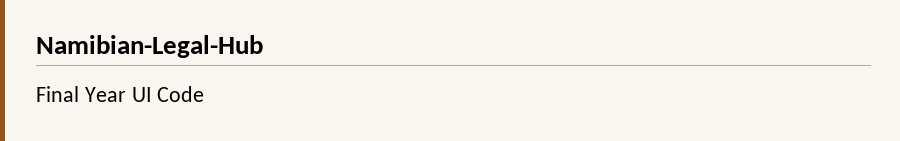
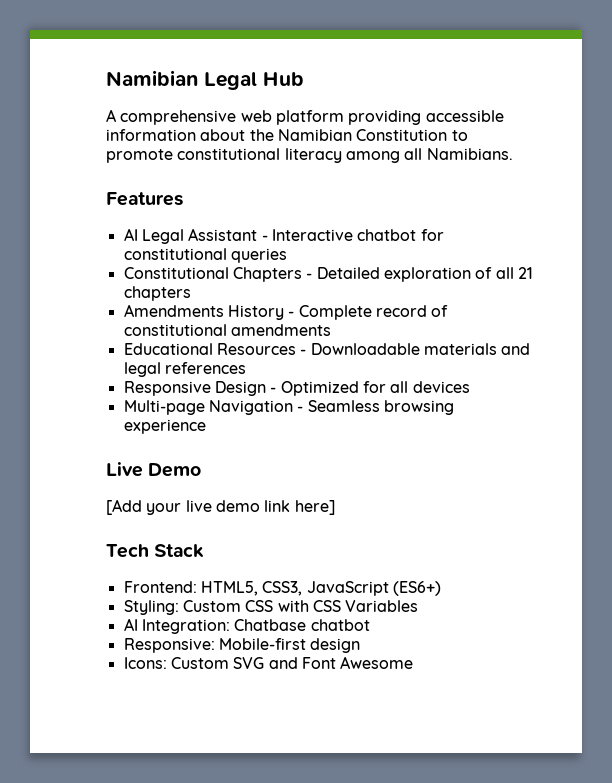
[36,35,263,58] [36,86,205,102] Namibian-Legal-Hub // Final Year UI Code -> [106,70,304,90] [106,109,504,125] [106,129,468,141] [106,148,513,163] [106,192,183,206] [123,228,444,244] [123,248,287,263] [123,267,533,282] [123,286,191,301] [123,304,449,320] [123,324,331,336] [123,343,531,355] [123,362,246,377] [123,381,470,396] [123,400,454,415] [123,419,206,434] [106,462,202,477] [106,499,335,515] [106,544,205,558] [123,581,441,596] [123,600,419,615] [123,618,370,634] [123,638,361,653] [123,656,414,669] Namibian Legal Hub // A comprehensive web platform providing accessible information about the Namibian Constitution to promote constitutional literacy among all Namibians. // Features // AI Legal Assistant - Interactive chatbot for constitutional queries // Constitutional Chapters - Detailed exploration of all 21 chapters // Amendments History - Complete record of constitutional amendments // Educational Resources - Downloadable materials and legal references // Responsive Design - Optimized for all devices // Multi-page Navigation - Seamless browsing experience // Live Demo // [Add your live demo link here] // Tech Stack // Frontend: HTML5, CSS3, JavaScript (ES6+) // Styling: Custom CSS with CSS Variables // AI Integration: Chatbase chatbot // Responsive: Mobile-first design // Icons: Custom SVG and Font Awesome

